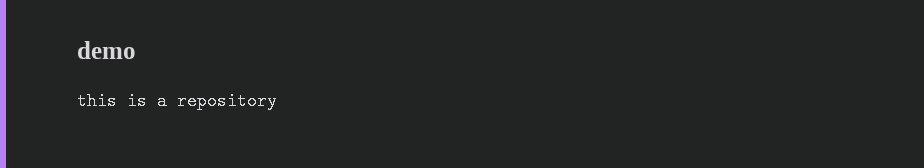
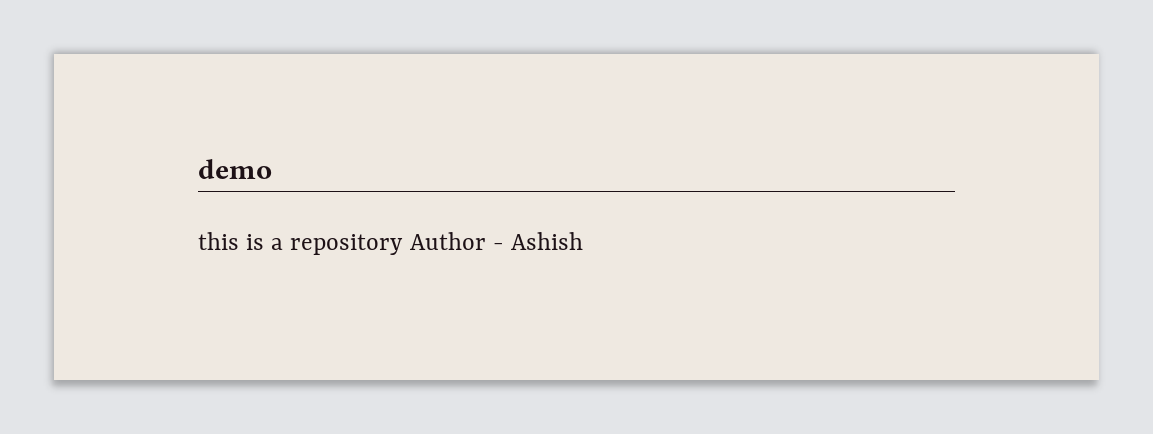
(277, 101) none -> [409,232,583,250] Author - Ashish

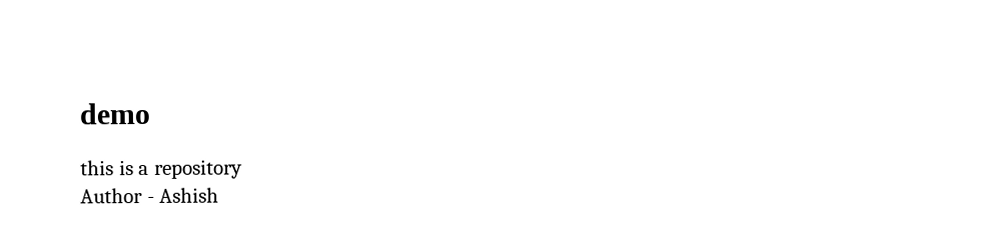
(404, 244) none -> (243, 169) //

